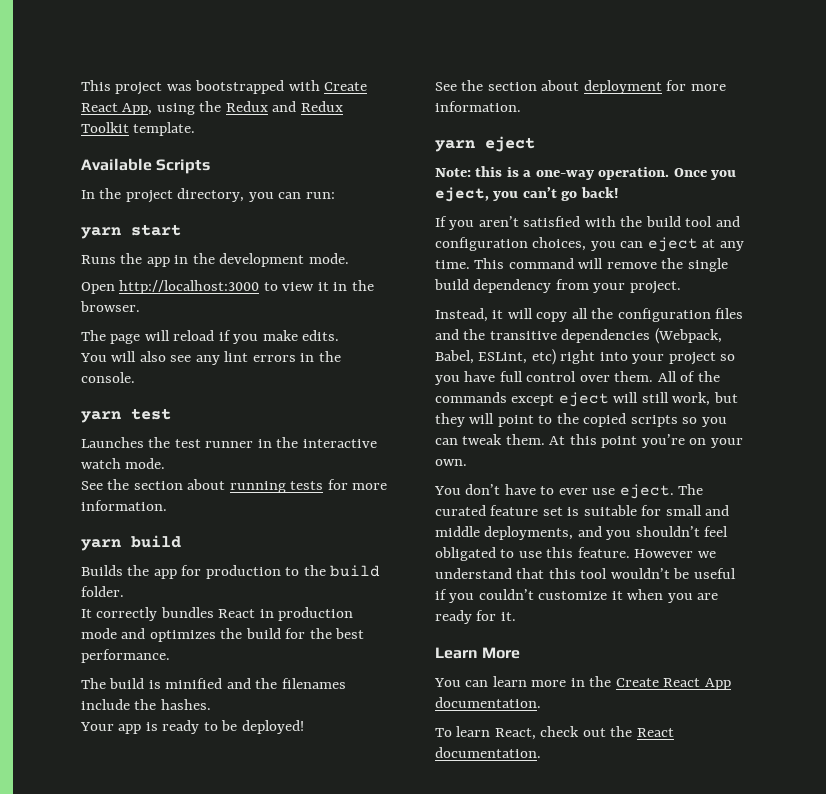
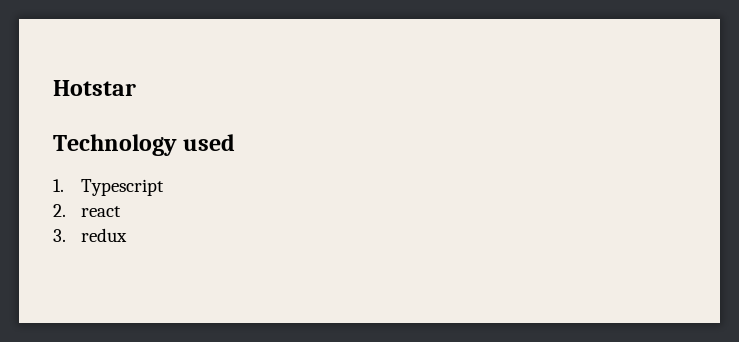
[81,80,368,95] [81,101,343,115] [81,122,196,136] [81,158,211,174] [81,188,335,203] [81,224,181,239] [81,253,349,267] [81,280,374,294] [80,301,140,312] [81,330,340,344] [80,351,341,365] [81,372,135,383] [81,408,171,423] [81,437,377,448] [81,458,166,469] [81,479,388,493] [81,500,167,511] [81,535,181,551] [81,565,381,579] [81,586,124,597] [81,607,354,621] [81,628,365,642] [81,649,170,663] [81,678,346,689] [81,699,211,710] [80,720,304,734] [435,80,726,94] [435,101,521,112] [435,136,535,152] [435,166,737,180] [435,187,619,202] [435,216,740,230] [435,237,744,252] [435,258,728,272] [434,279,681,294] [435,308,744,322] [435,328,722,344] [435,349,736,365] [435,371,720,385] [435,392,738,407] [435,413,727,427] [435,434,743,448] [435,459,467,466] [434,484,704,499] [435,505,730,516] [435,526,729,540] [435,547,716,561] [435,568,736,579] [435,589,719,603] [435,610,516,624] [435,647,521,659] [434,676,731,690] [435,697,541,708] [435,726,674,740] [435,747,541,758] This project was bootstrapped with Create React App, using the Redux and Redux Toolkit template. // Available Scripts // In the project directory, you can run: // yarn start // Runs the app in the development mode. // Open http://localhost:3000 to view it in the browser. // The page will reload if you make edits. // You will also see any lint errors in the console. // yarn test // Launches the test runner in the interactive watch mode. // See the section about running tests for more information. // yarn build // Builds the app for production to the build folder. // It correctly bundles React in production mode and optimizes the build for the best performance. // The build is minified and the filenames include the hashes. // Your app is ready to be deployed! // See the section about deployment for more information. // yarn eject // Note: this is a one-way operation. Once you eject, you can’t go back! // If you aren’t satisfied with the build tool and configuration choices, you can eject at any time. This command will remove the single build dependency from your project. // Instead, it will copy all the configuration files and the transitive dependencies (Webpack, Babel, ESLint, etc) right into your project so you have full control over them. All of the commands except eject will still work, but they will point to the copied scripts so you can tweak them. At this point you’re on your own. // You don’t have to ever use eject. The curated feature set is suitable for small and middle deployments, and you shouldn’t feel obligated to use this feature. However we understand that this tool wouldn’t be useful if you couldn’t customize it when you are ready for it. // Learn More // You can learn more in the Create React App documentation. // To learn React, check out the React documentation. -> [53,80,136,96] [53,134,236,156] [53,179,164,196] [53,204,121,217] [53,228,127,242] Hotstar // Technology used // 1. Typescript // 2. react // 3. redux

